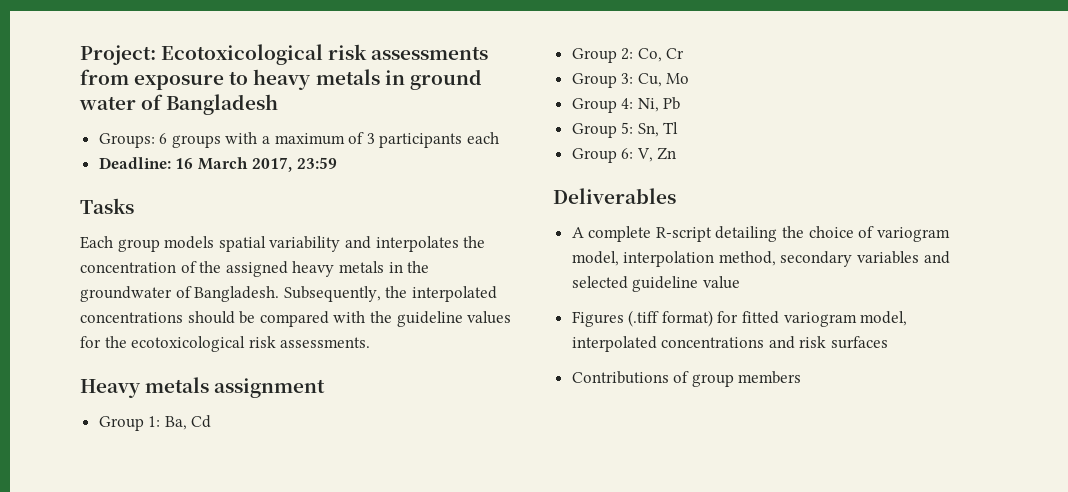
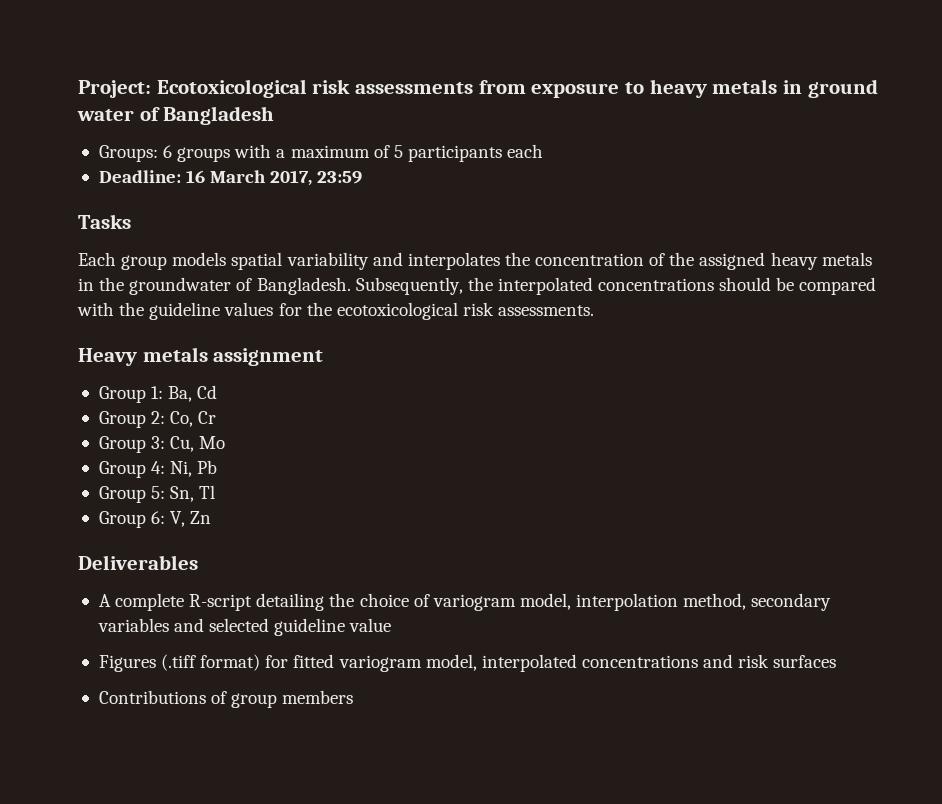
[366,133,375,144] 3 -> [393,145,403,158] 5

